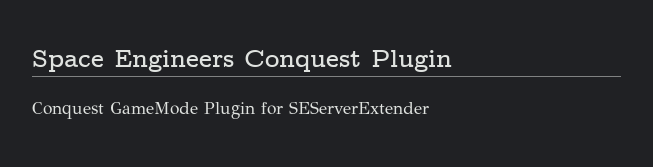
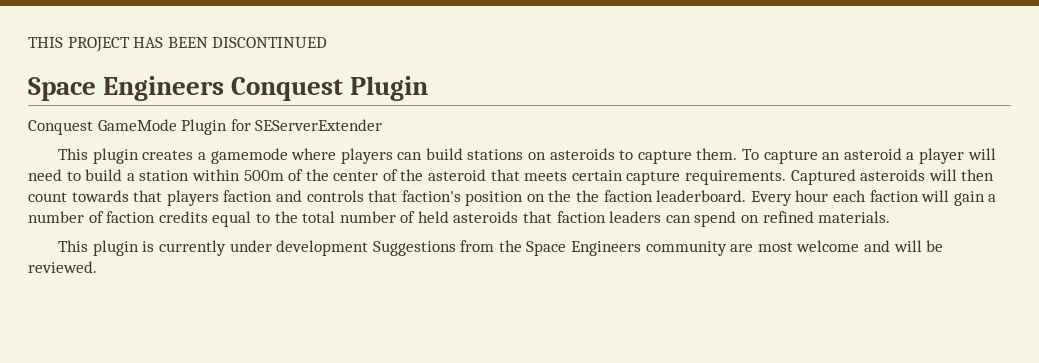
(32, 61) none -> [28,37,328,52] THIS PROJECT HAS BEEN DISCONTINUED //
(429, 107) none -> [58,148,996,164] [28,169,995,185] [28,190,997,206] [28,211,891,227] [58,240,944,256] [28,261,97,273] // This plugin creates a gamemode where players can build stations on asteroids to capture them. To capture an asteroid a player will need to build a station within 500m of the center of the asteroid that meets certain capture requirements. Captured asteroids will then count towards that players faction and controls that faction's position on the the faction leaderboard. Every hour each faction will gain a number of faction credits equal to the total number of held asteroids that faction leaders can spend on refined materials. // This plugin is currently under development Suggestions from the Space Engineers community are most welcome and will be reviewed.

